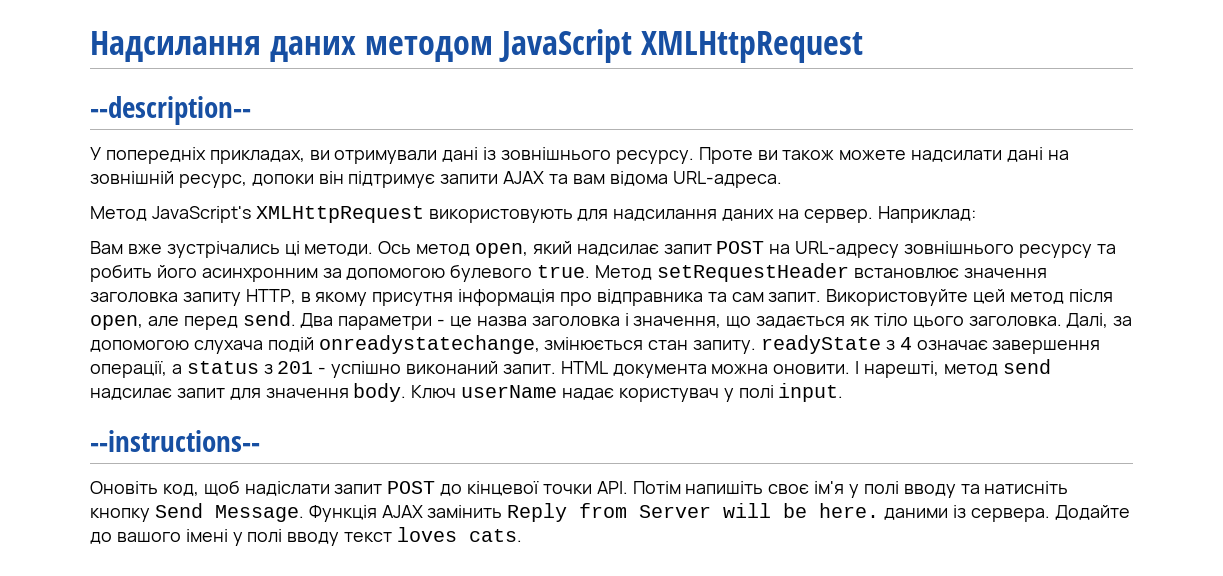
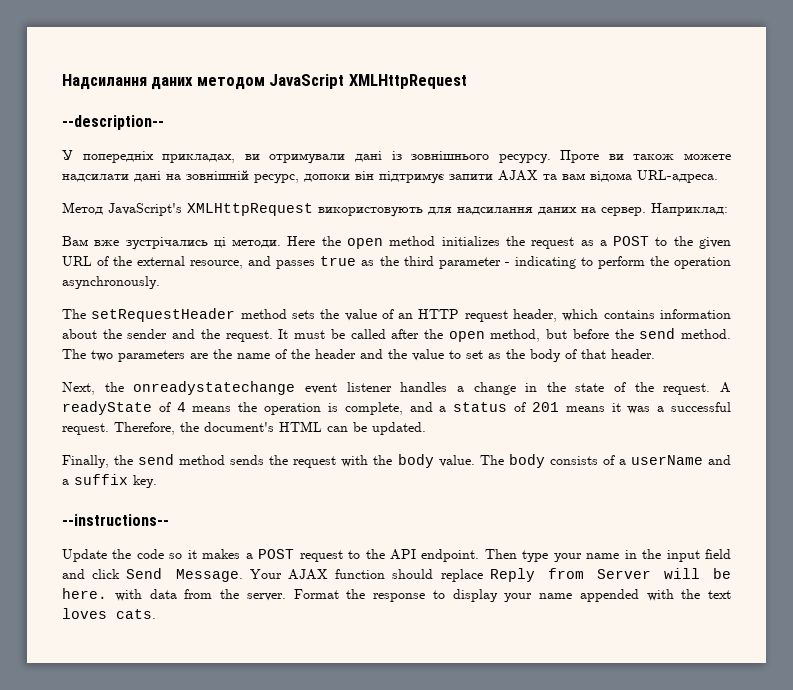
[378,241,1116,258] [90,263,1047,282] [90,289,1113,306] [90,311,1133,330] [90,335,1101,354] [90,359,1051,378] [90,383,844,402] [90,430,260,452] [90,480,1069,498] [90,503,503,522] Ось метод open, який надсилає запит POST на URL-адресу зовнішнього ресурсу та робить його асинхронним за допомогою булевого true. Метод setRequestHeader встановлює значення заголовка запиту HTTP, в якому присутня інформація про відправника та сам запит. Використовуйте цей метод після open, але перед send. Два параметри - це назва заголовка і значення, що задається як тіло цього заголовка. Далі, за допомогою слухача подій onreadystatechange, змінюється стан запиту. readyState з 4 означає завершення операції, а status з 201 - успішно виконаний запит. HTML документа можна оновити. І нарешті, метод send надсилає запит для значення body. Ключ userName надає користувач у полі input. // --instructions-- // Оновіть код, щоб надіслати запит POST до кінцевої точки API. Потім напишіть своє ім'я у полі вводу та натисніть кнопку Send Message. Функція AJAX замінить -> [287,236,731,249] [62,256,731,269] [62,276,160,289] [62,308,731,322] [62,328,731,342] [62,349,655,362] [62,381,731,395] [62,401,732,415] [62,421,426,435] [62,454,731,468] [62,474,157,488] [62,514,169,526] [62,549,732,562] [62,568,483,582] Here the open method initializes the request as a POST to the given URL of the external resource, and passes true as the third parameter - indicating to perform the operation asynchronously. // The setRequestHeader method sets the value of an HTTP request header, which contains information about the sender and the request. It must be called after the open method, but before the send method. The two parameters are the name of the header and the value to set as the body of that header. // Next, the onreadystatechange event listener handles a change in the state of the request. A readyState of 4 means the operation is complete, and a status of 201 means it was a successful request. Therefore, the document's HTML can be updated. // Finally, the send method sends the request with the body value. The body consists of a userName and a suffix key. // --instructions-- // Update the code so it makes a POST request to the API endpoint. Then type your name in the input field and click Send Message. Your AJAX function should replace
[884,505,1130,522] [90,529,393,546] даними із сервера. Додайте до вашого імені у полі вводу текст -> [114,589,731,602] with data from the server. Format the response to display your name appended with the text

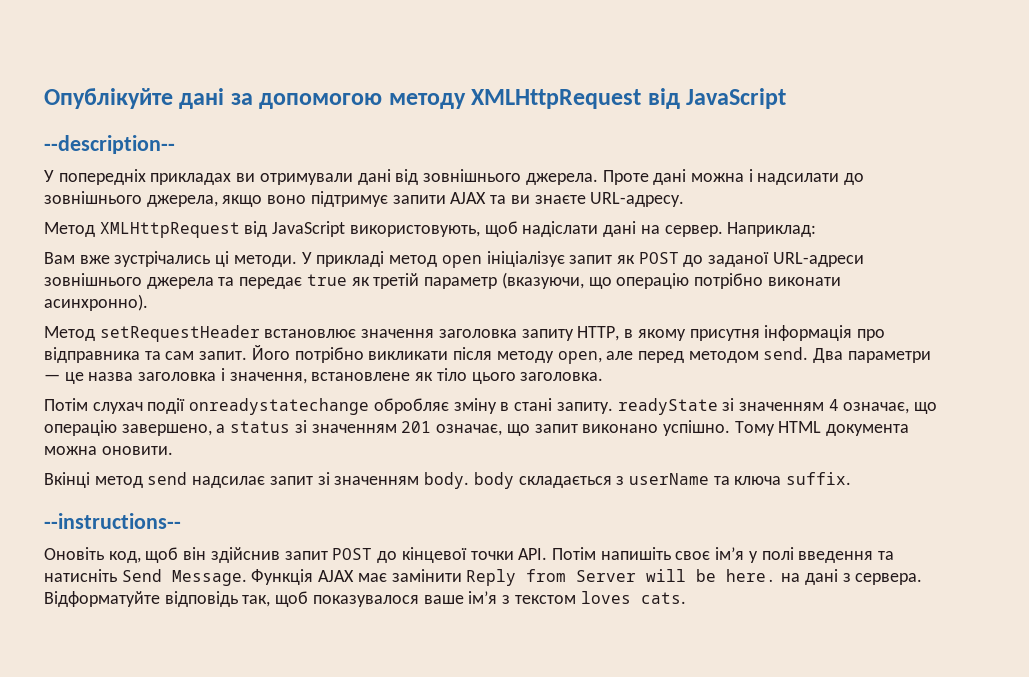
[62,74,467,90] Надсилання даних методом JavaScript XMLHttpRequest -> [44,88,787,109] Опублікуйте дані за допомогою методу XMLHttpRequest від JavaScript
[162,154,236,163] прикладах, -> [150,173,232,185] прикладах
[391,150,732,164] [62,170,718,184] [62,202,577,217] із зовнішнього ресурсу. Проте ви також можете надсилати дані на зовнішній ресурс, допоки він підтримує запити AJAX та вам відома URL-адреса. // Метод JavaScript's XMLHttpRequest використовують для надсилання даних -> [395,169,865,185] [44,191,685,207] [44,221,637,238] від зовнішнього джерела. Проте дані можна і надсилати до зовнішнього джерела, якщо воно підтримує запити AJAX та ви знаєте URL-адресу. // Метод XMLHttpRequest від JavaScript використовують, щоб надіслати дані
[287,236,731,249] [62,256,731,269] [62,276,160,289] [62,308,731,322] [62,328,731,342] [62,349,655,362] [62,381,731,395] [62,401,732,415] [62,421,426,435] [62,454,731,468] [62,474,157,488] [62,514,169,526] [62,549,732,562] [62,568,483,582] Here the open method initializes the request as a POST to the given URL of the external resource, and passes true as the third parameter - indicating to perform the operation asynchronously. // The setRequestHeader method sets the value of an HTTP request header, which contains information about the sender and the request. It must be called after the open method, but before the send method. The two parameters are the name of the header and the value to set as the body of that header. // Next, the onreadystatechange event listener handles a change in the state of the request. A readyState of 4 means the operation is complete, and a status of 201 means it was a successful request. Therefore, the document's HTML can be updated. // Finally, the send method sends the request with the body value. The body consists of a userName and a suffix key. // --instructions-- // Update the code so it makes a POST request to the API endpoint. Then type your name in the input field and click Send Message. Your AJAX function should replace -> [301,251,864,268] [44,272,841,289] [44,294,148,311] [44,325,885,342] [44,345,931,364] [44,368,604,384] [44,398,938,415] [44,420,910,436] [44,446,173,455] [44,472,852,489] [44,513,181,529] [44,547,895,563] [44,569,462,586] У прикладі метод open ініціалізує запит як POST до заданої URL-адреси зовнішнього джерела та передає true як третій параметр (вказуючи, що операцію потрібно виконати асинхронно). // Метод setRequestHeader встановлює значення заголовка запиту HTTP, в якому присутня інформація про відправника та сам запит. Його потрібно викликати після методу open, але перед методом send. Два параметри — це назва заголовка і значення, встановлене як тіло цього заголовка. // Потім слухач події onreadystatechange обробляє зміну в стані запиту. readyState зі значенням 4 означає, що операцію завершено, а status зі значенням 201 означає, що запит виконано успішно. Тому HTML документа можна оновити. // Вкінці метод send надсилає запит зі значенням body. body складається з userName та ключа suffix. // --instructions-- // Оновіть код, щоб він здійснив запит POST до кінцевої точки API. Потім напишіть своє ім’я у полі введення та натисніть Send Message. Функція AJAX має замінити
[114,589,731,602] with data from the server. Format the response to display your name appended with the text -> [781,569,923,585] [44,591,576,607] на дані з сервера. Відформатуйте відповідь так, щоб показувалося ваше ім’я з текстом

